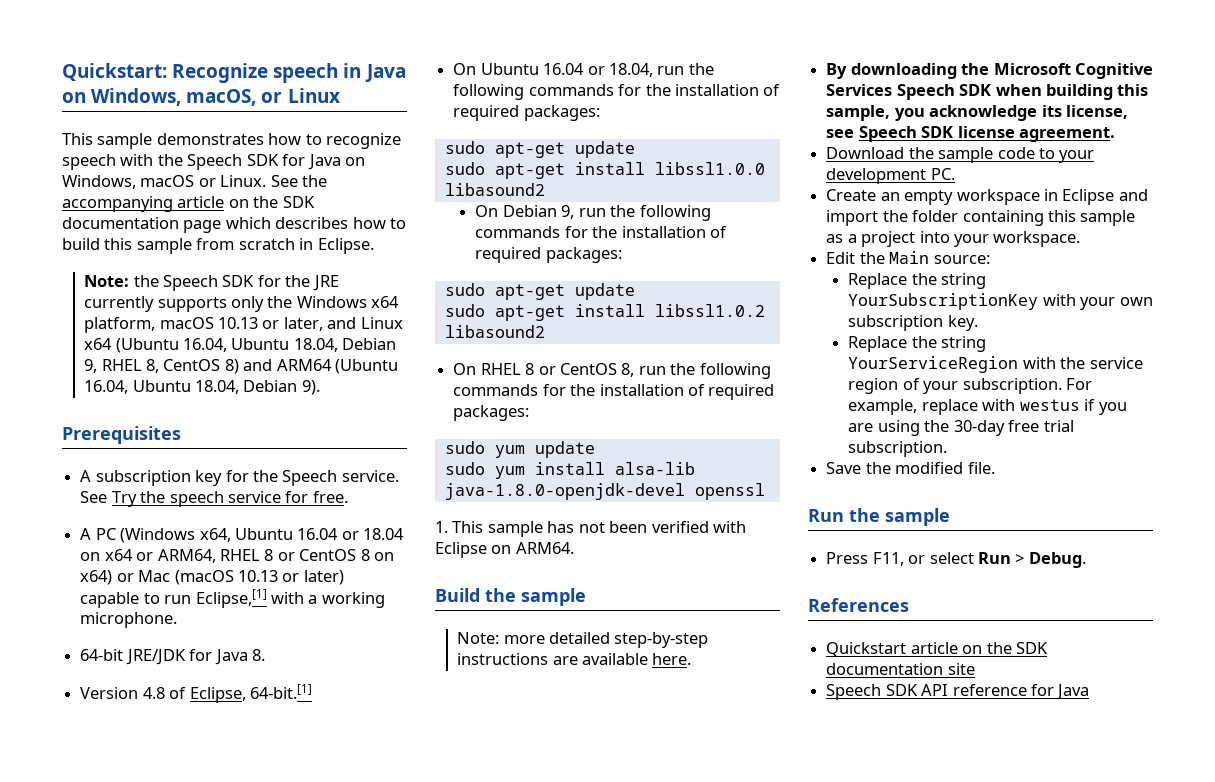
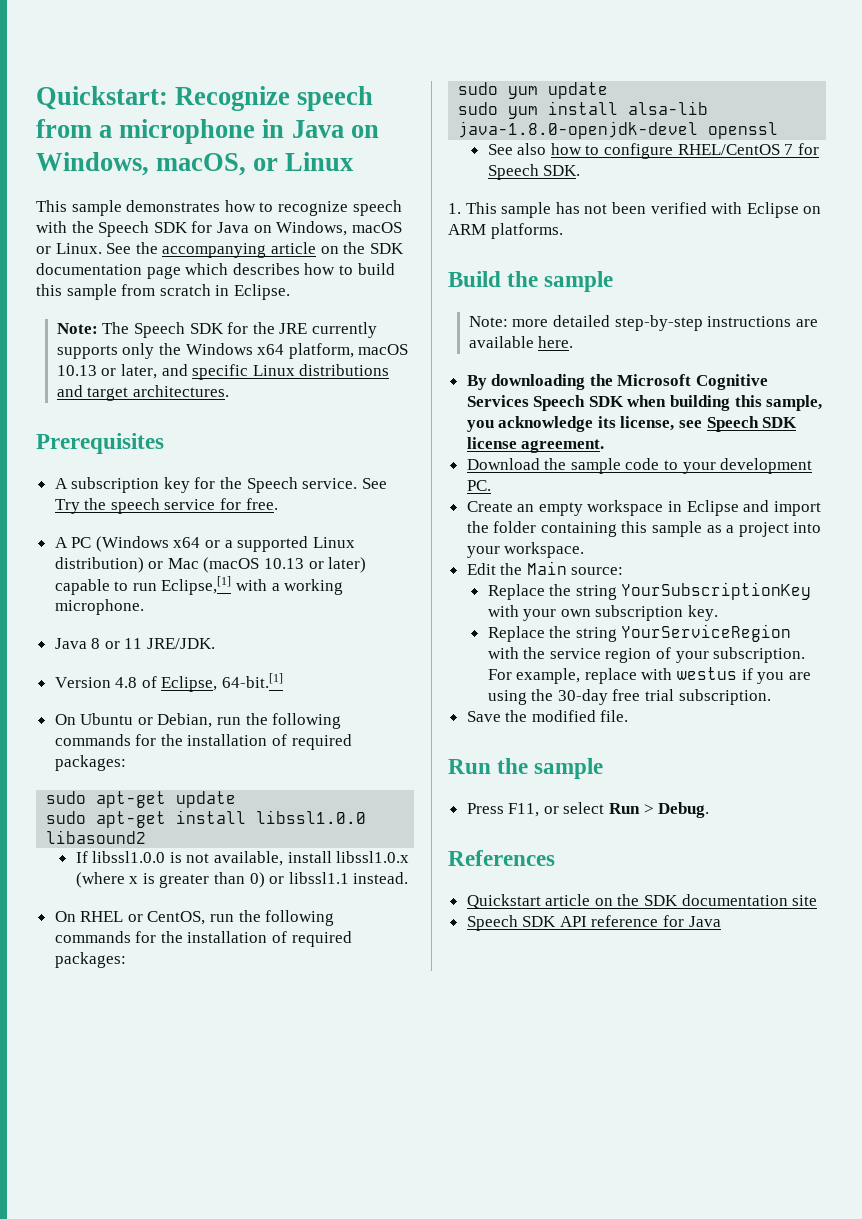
(339, 73) none -> [36,119,256,144] from a microphone
[133,275,159,287] the -> [102,322,130,334] The
[360,317,403,329] [84,338,397,353] [84,359,399,374] [84,380,320,395] Linux x64 (Ubuntu 16.04, Ubuntu 18.04, Debian 9, RHEL 8, CentOS 8) and ARM64 (Ubuntu 16.04, Ubuntu 18.04, Debian 9). -> [192,364,390,380] [56,385,230,401] specific Linux distributions and target architectures.
[199,528,405,542] [80,549,395,563] [80,570,113,585] x64, Ubuntu 16.04 or 18.04 on x64 or ARM64, RHEL 8 or CentOS 8 on x64) -> [173,536,355,552] [54,557,144,573] x64 or a supported Linux distribution)
[80,649,265,665] 64-bit JRE/JDK for Java 8. -> [54,638,216,649] Java 8 or 11 JRE/JDK.
[543,63,653,77] 16.04 or 18.04, -> [137,713,213,728] or Debian,
[475,205,711,221] [475,226,728,238] [475,247,622,263] [444,283,635,300] [444,304,765,321] [444,325,545,338] [453,363,635,377] On Debian 9, run the following commands for the installation of required packages: // sudo apt-get update // sudo apt-get install libssl1.0.2 libasound2 // On RHEL 8 or CentOS 8, -> [75,851,410,866] [75,872,409,888] [54,911,206,925] If libssl1.0.0 is not available, install libssl1.0.x (where x is greater than 0) or libssl1.1 instead. // On RHEL or CentOS,
(765, 491) none -> [487,143,819,159] [487,164,581,180] // See also how to configure RHEL/CentOS 7 for Speech SDK.
[515,542,574,554] ARM64. -> [448,223,563,239] ARM platforms.

